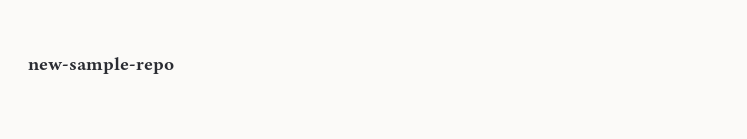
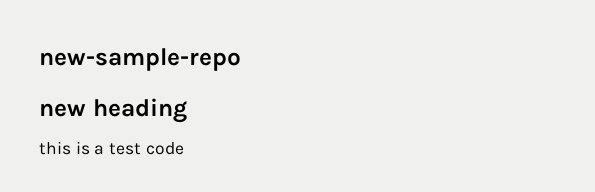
(174, 65) none -> [39,98,187,123] [39,141,184,155] // new heading // this is a test code

